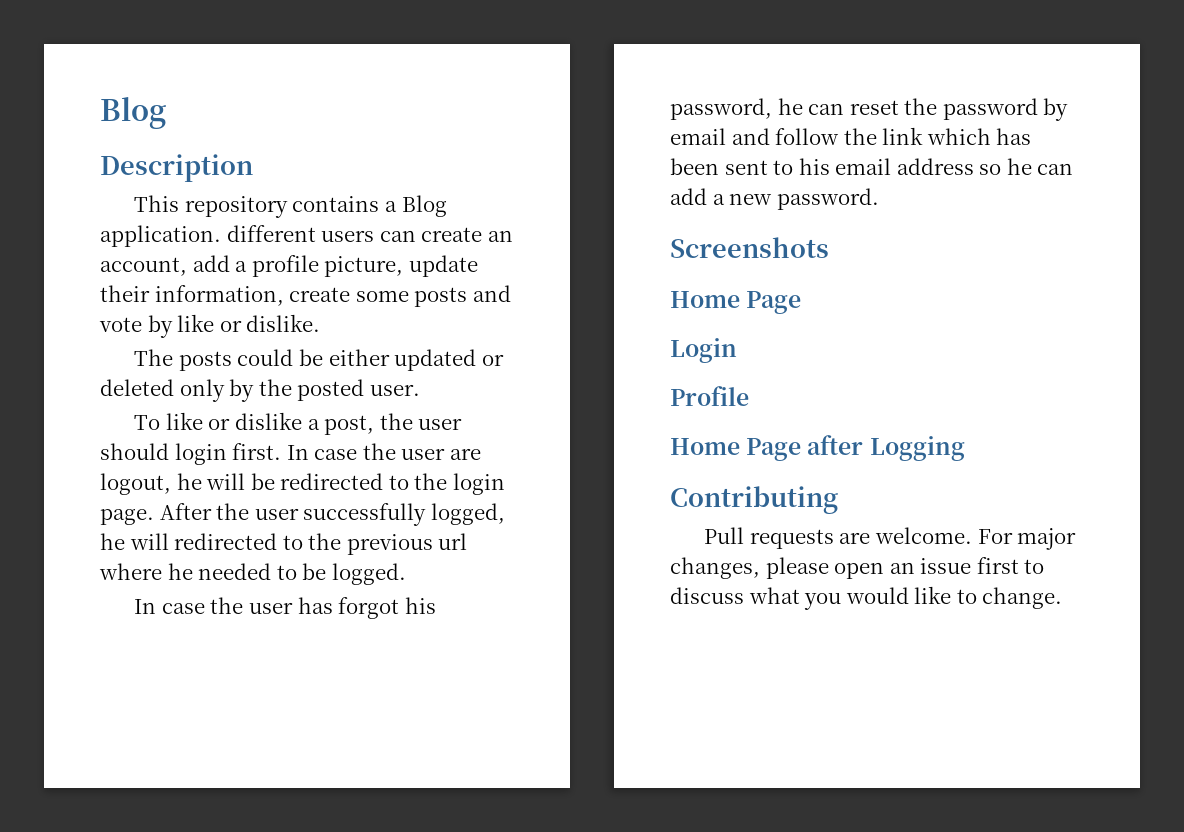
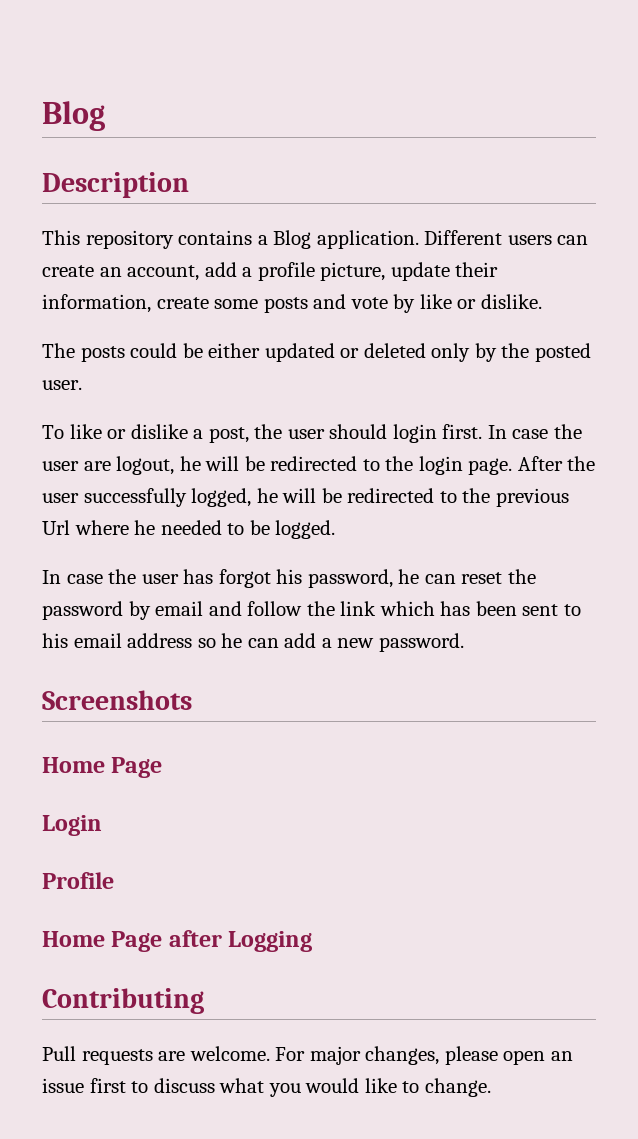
[226,225,316,242] different -> [424,230,503,245] Different
(169, 541) none -> [321,488,342,503] be
[438,533,468,550] url -> [42,520,70,535] Url

